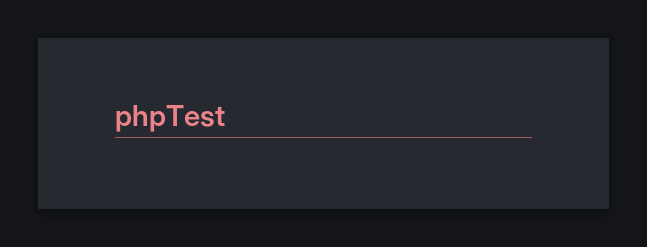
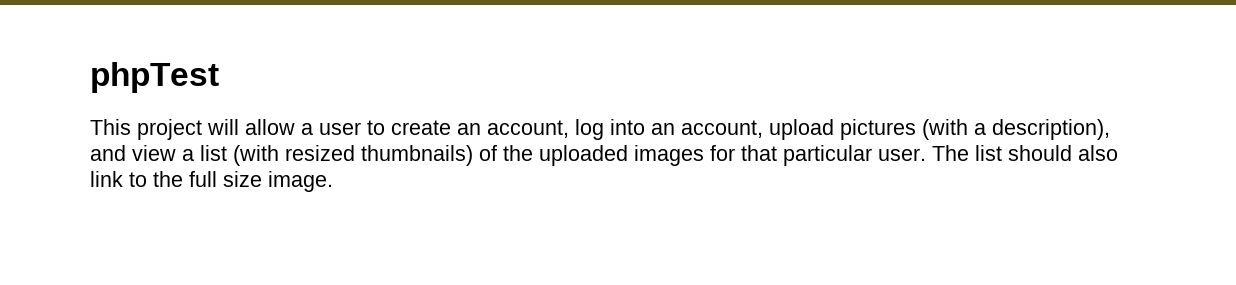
(225, 118) none -> [90,119,1110,140] [90,145,1118,166] [90,171,333,192] // This project will allow a user to create an account, log into an account, upload pictures (with a description), and view a list (with resized thumbnails) of the uploaded images for that particular user. The list should also link to the full size image.

